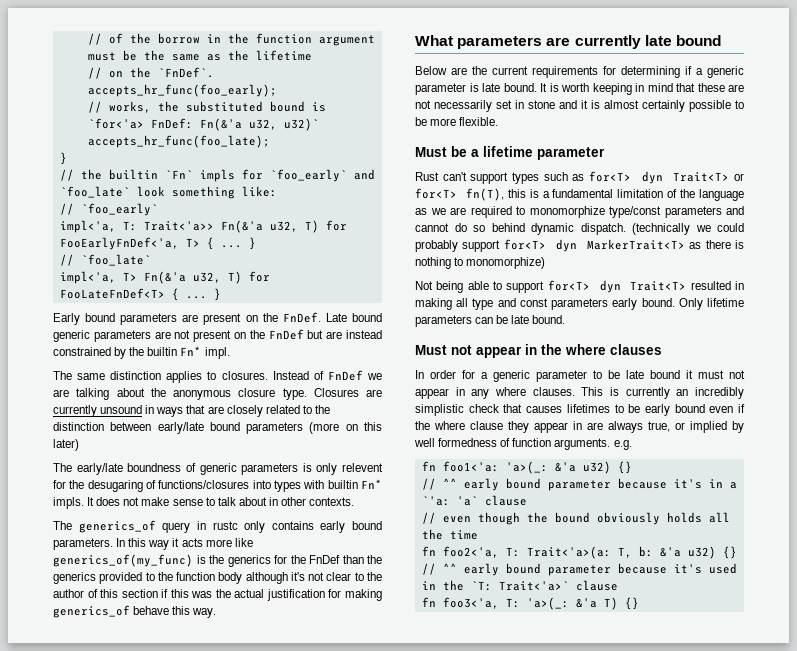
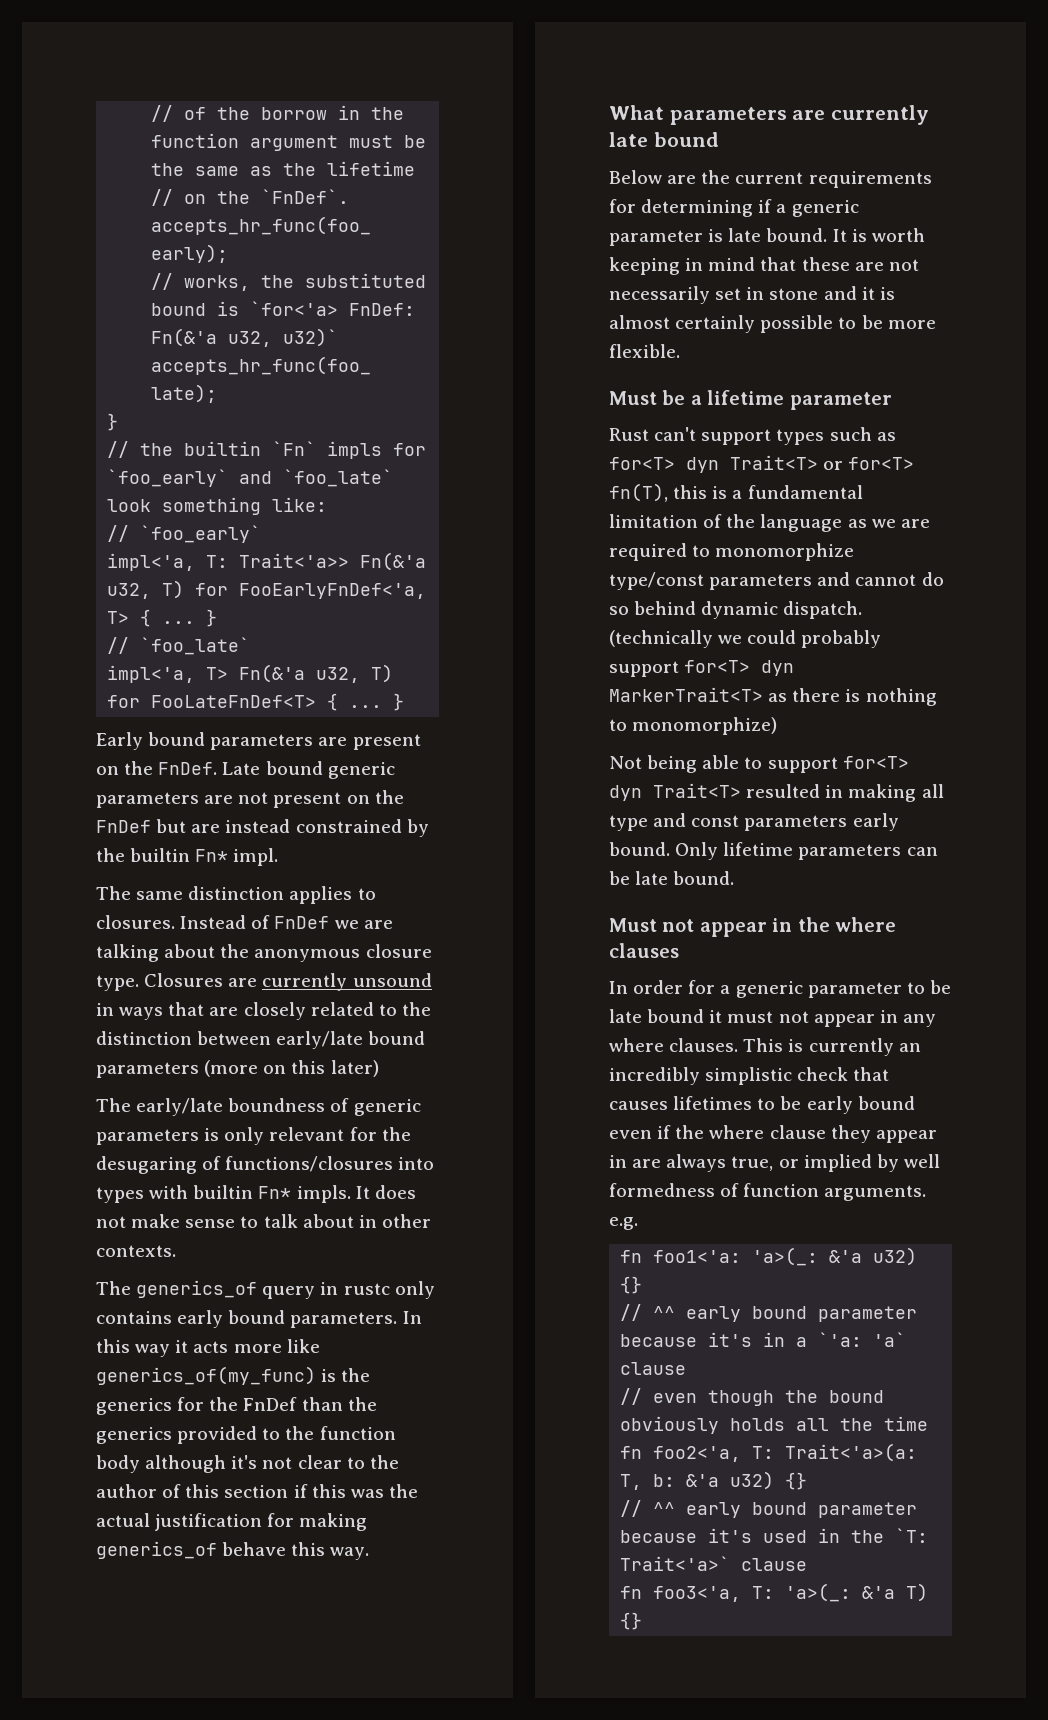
[342,463,383,472] relevent -> [269,1127,345,1141] relevant

